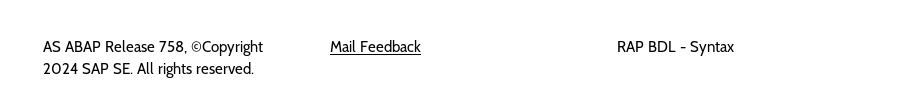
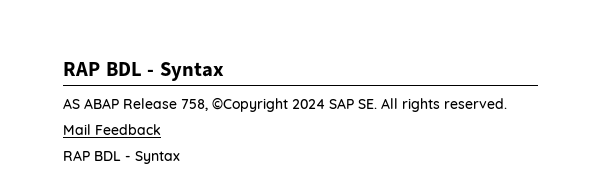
(43, 46) none -> [63,62,224,81] RAP BDL - Syntax //

